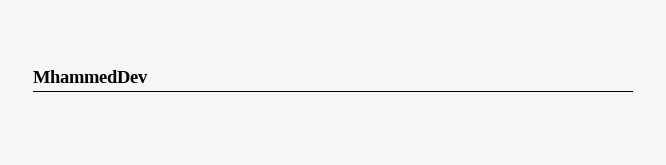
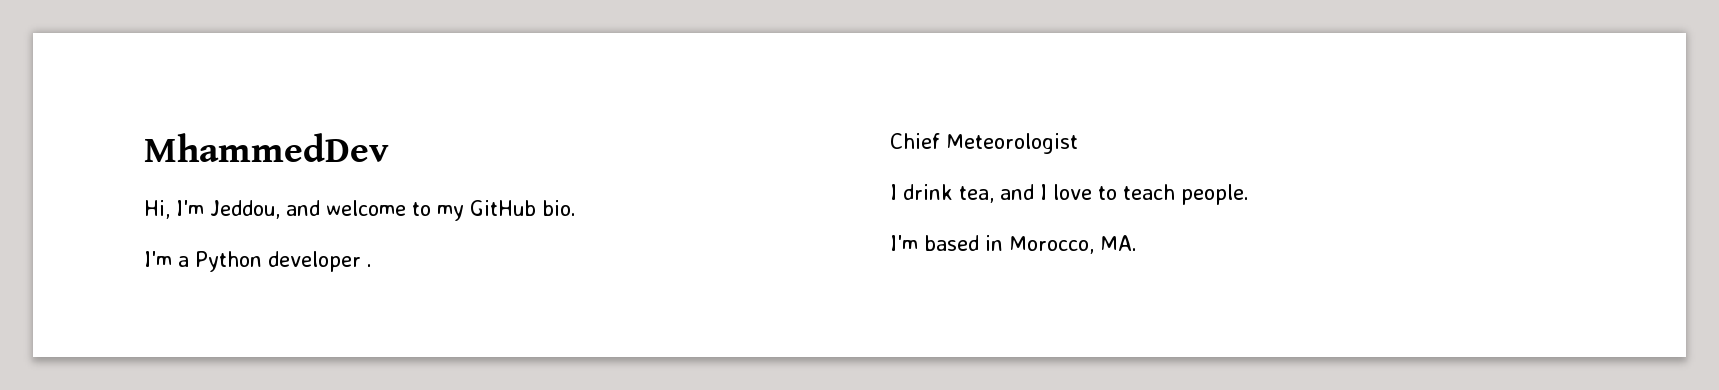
(148, 76) none -> [144,200,576,221] [144,251,372,272] [890,133,1078,154] [890,184,1249,205] [890,235,1137,254] // Hi, I'm Jeddou, and welcome to my GitHub bio. // I'm a Python developer . // Chief Meteorologist // I drink tea, and I love to teach people. // I'm based in Morocco, MA.

